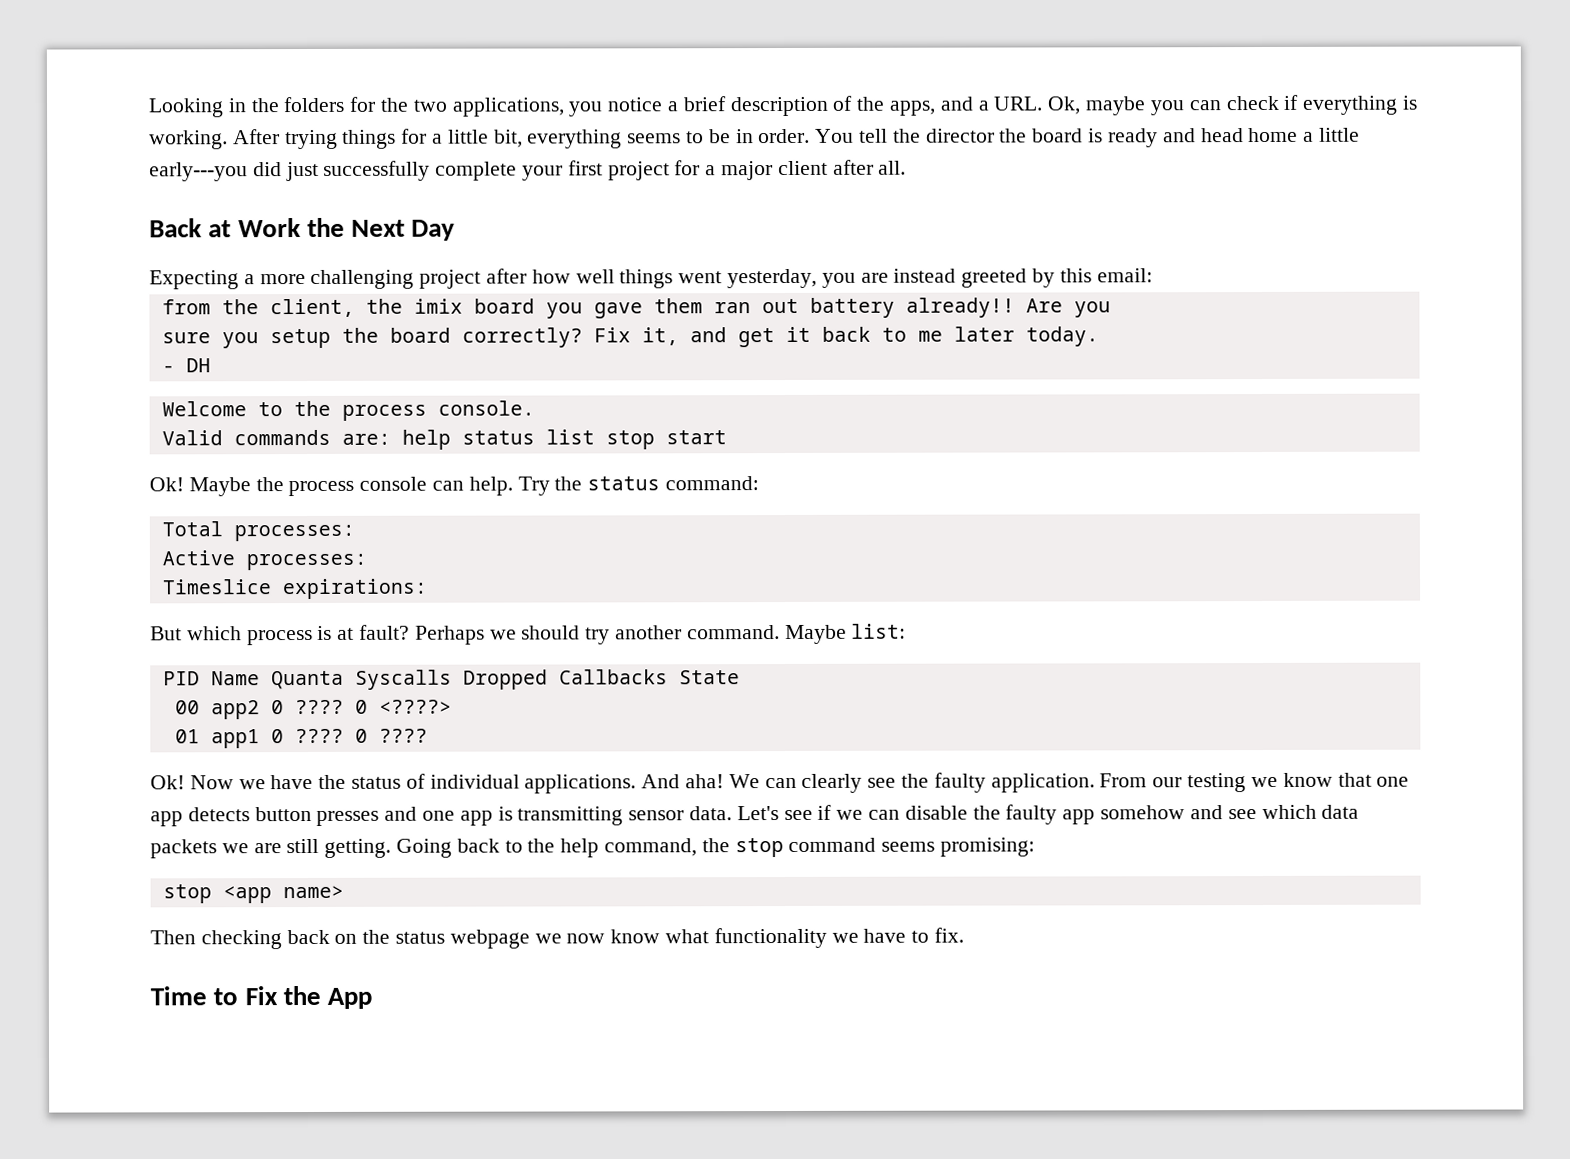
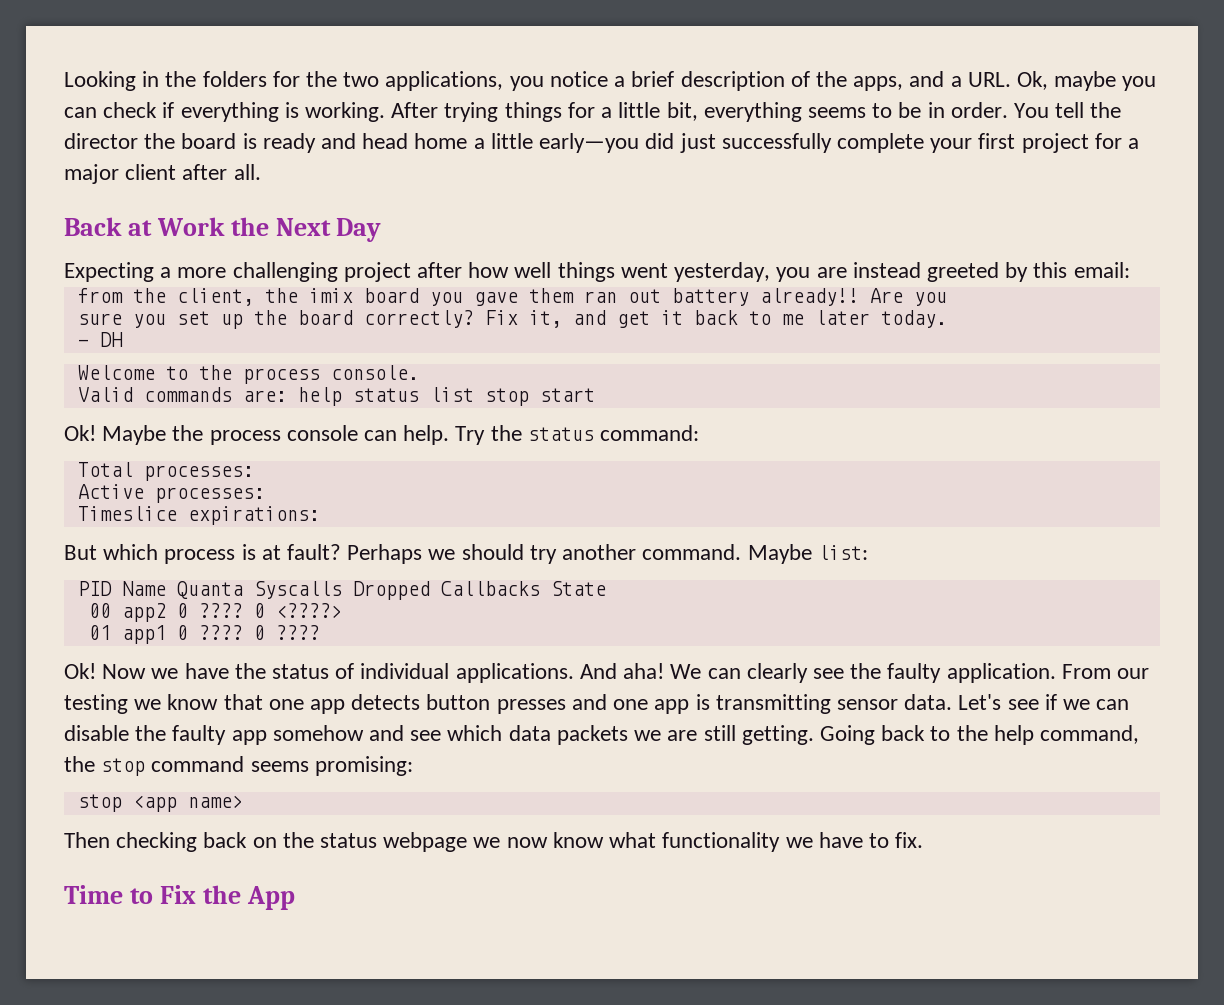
[149,162,248,182] early---you -> [539,133,640,153] early—you
[269,328,331,349] setup -> [176,311,243,329] set up

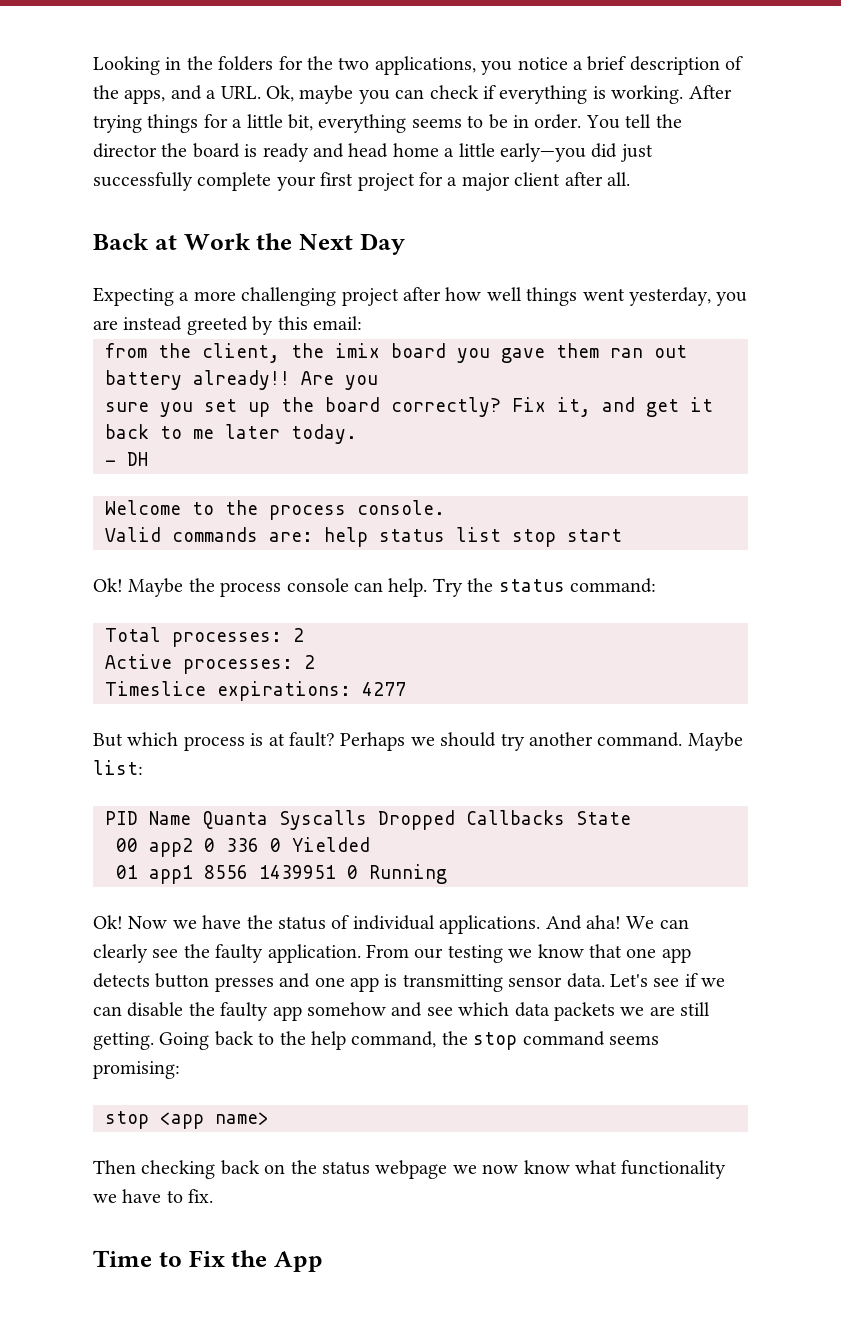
(254, 473) none -> [293,628,304,642] 2
(265, 495) none -> [304,655,315,669] 2
(320, 515) none -> [362,682,406,696] 4277
[198,603,342,618] ???? 0 <????> -> [226,837,370,852] 336 0 Yielded
[176,625,320,640] 0 ???? 0 ???? -> [204,864,447,884] 8556 1439951 0 Running

